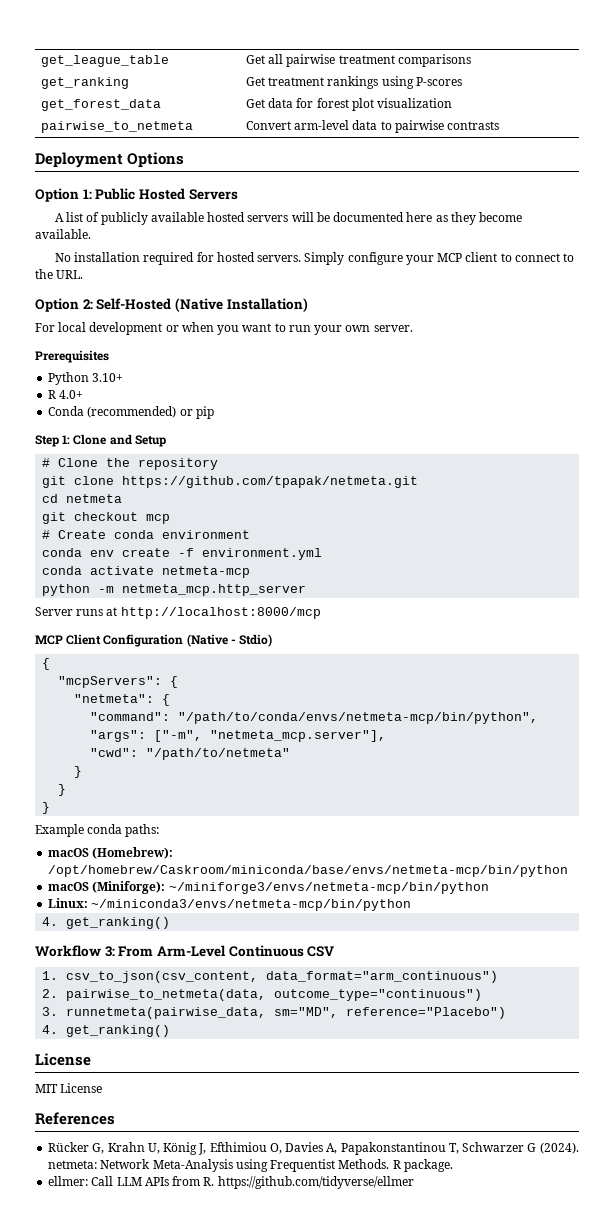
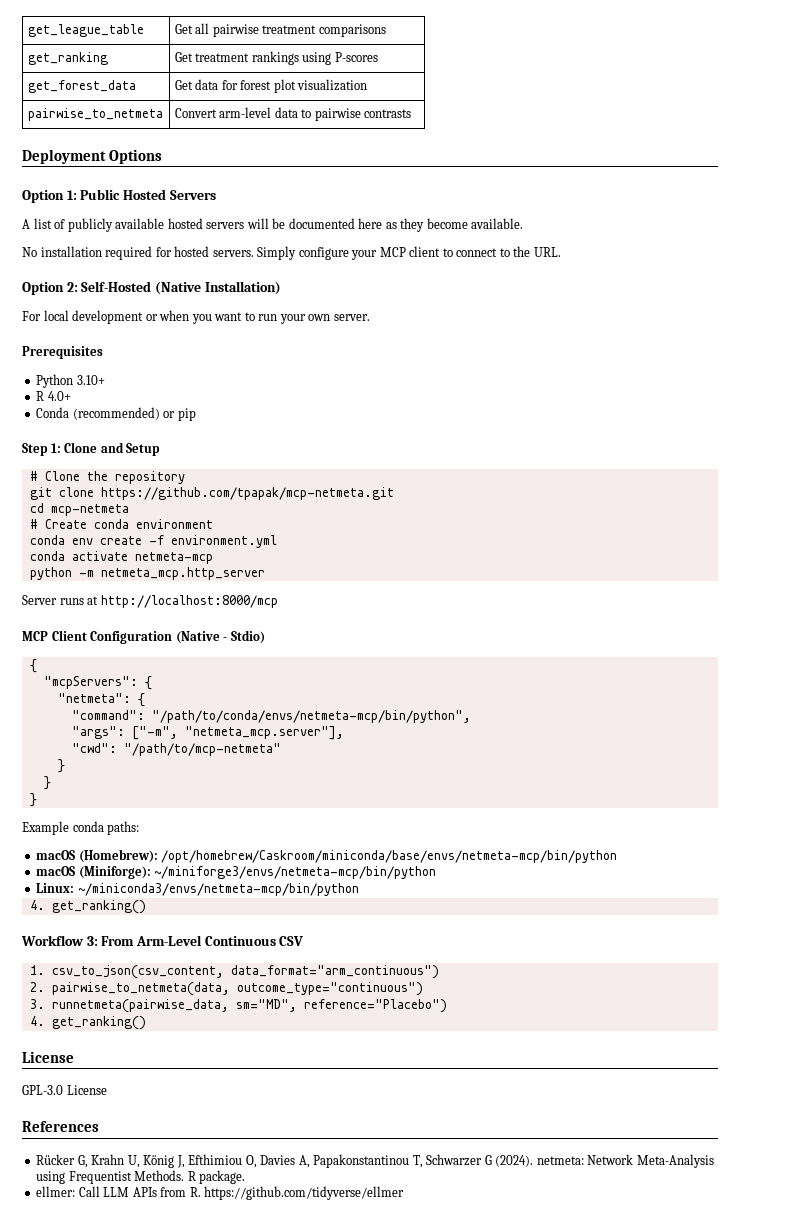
[122,476,419,488] https://github.com/tpapak/netmeta.git -> [100,487,394,500] https://github.com/tpapak/mcp-netmeta.git
[66,494,123,503] [42,512,171,524] netmeta // git checkout mcp -> [50,504,129,516] mcp-netmeta
[146,748,291,760] "/path/to/netmeta" -> [123,743,281,756] "/path/to/mcp-netmeta"
[35,1084,58,1093] MIT -> [22,1085,63,1095] GPL-3.0

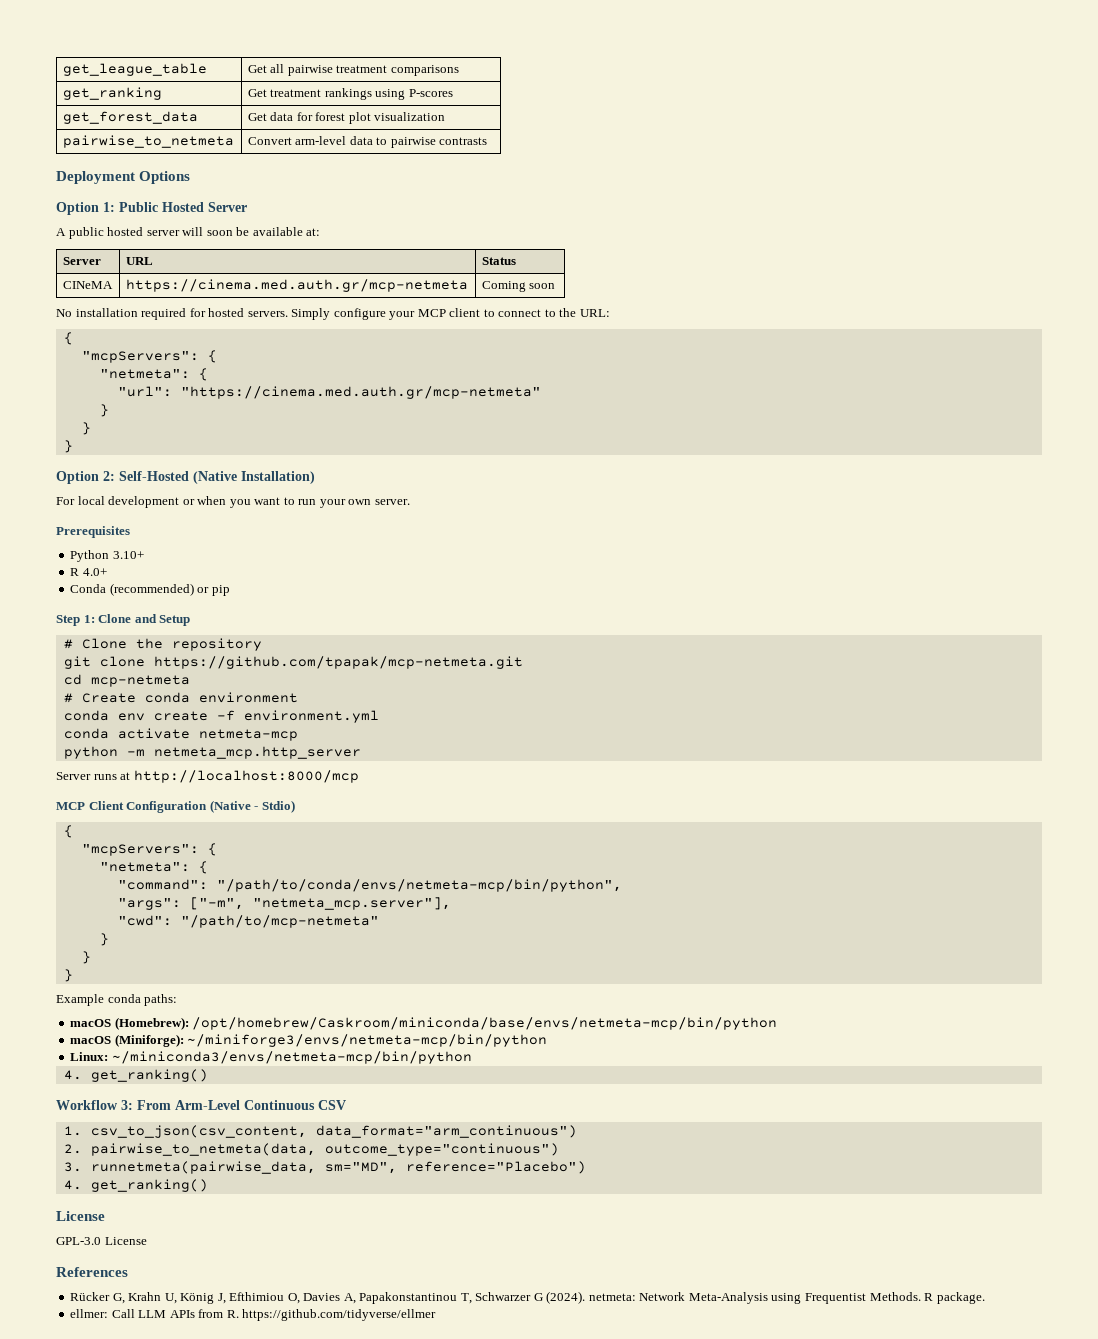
[169,190,216,200] Servers -> [208,202,247,212] Server
[33,218,524,232] list of publicly available hosted servers will be documented here as they become available. -> [68,227,321,239] [62,257,101,265] [125,257,153,265] [481,257,516,265] [62,281,113,289] [125,279,468,292] [481,281,556,292] public hosted server will soon be available at: // Server | URL | Status // CINeMA | https://cinema.med.auth.gr/mcp-netmeta | Coming soon
[533,247,561,257] URL. -> [579,309,610,317] [63,332,73,345] [81,350,217,363] [99,368,208,381] [117,386,541,399] [99,404,109,417] [81,422,91,435] [63,440,73,453] URL: // { // "mcpServers": { // "netmeta": { // "url": "https://cinema.med.auth.gr/mcp-netmeta" // } // } // }

